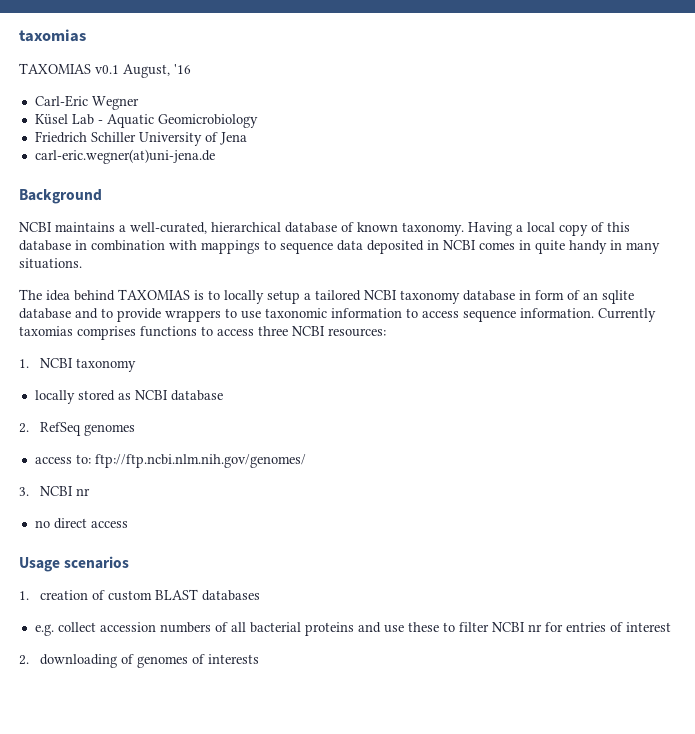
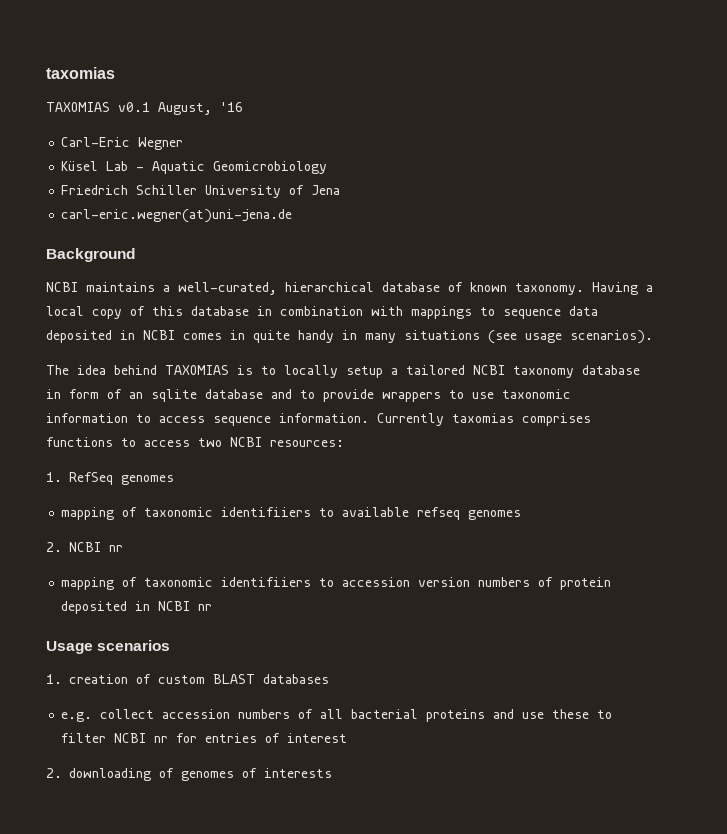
[19,258,82,269] situations. -> [404,330,653,344] situations (see usage scenarios).
[258,326,288,336] three -> [198,438,222,447] two
[39,358,136,372] [34,390,223,404] [19,422,135,436] [34,454,306,468] [19,486,90,496] [34,518,128,529] NCBI taxonomy // locally stored as NCBI database // 2. RefSeq genomes // access to: ftp://ftp.ncbi.nlm.nih.gov/genomes/ // 3. NCBI nr // no direct access -> [69,472,175,485] [61,507,522,520] [46,542,124,552] [61,577,612,590] [61,601,213,614] RefSeq genomes // mapping of taxonomic identifiiers to available refseq genomes // 2. NCBI nr // mapping of taxonomic identifiiers to accession version numbers of protein deposited in NCBI nr

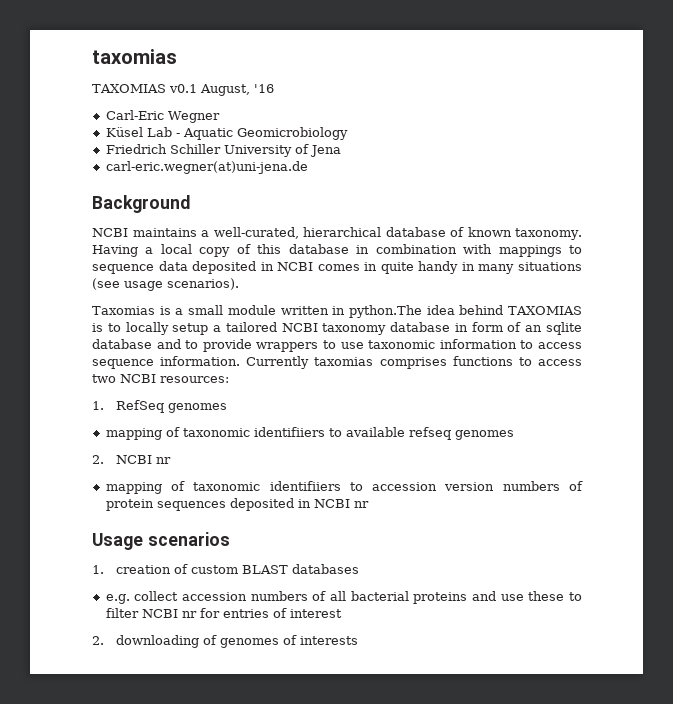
[46,365,69,375] The -> [92,305,422,318] Taxomias is a small module written in python.The
(612, 583) none -> [156,501,226,511] sequences

